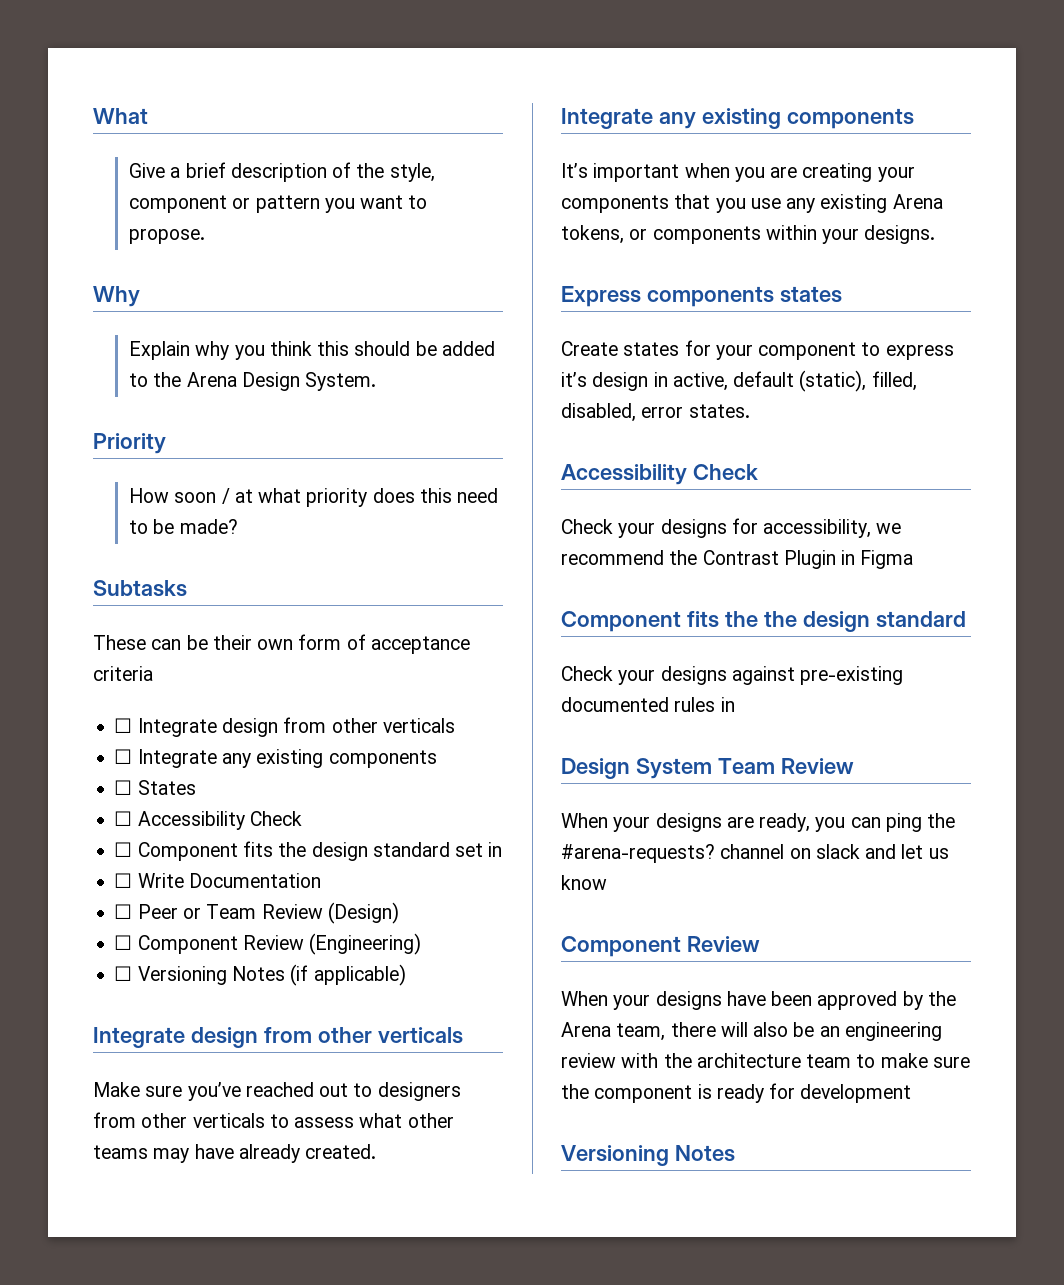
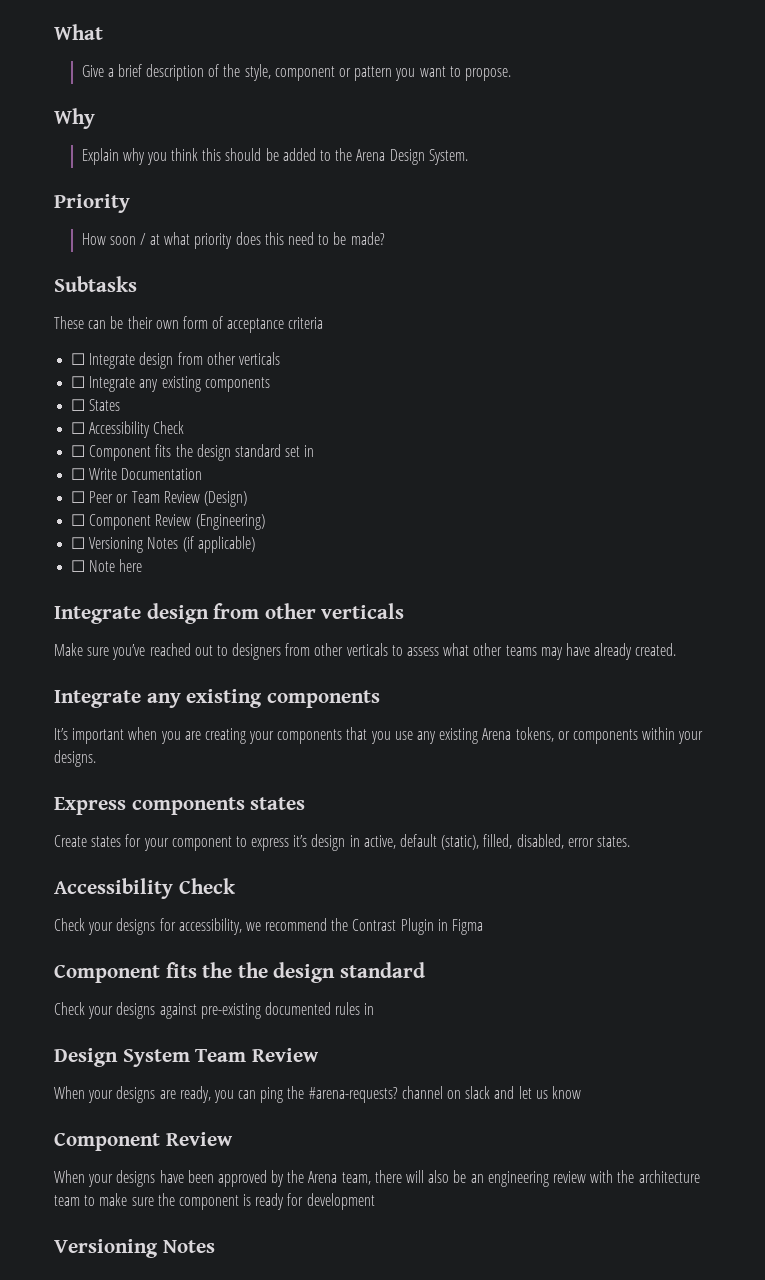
(406, 975) none -> [71,559,143,572] // ☐ Note here

